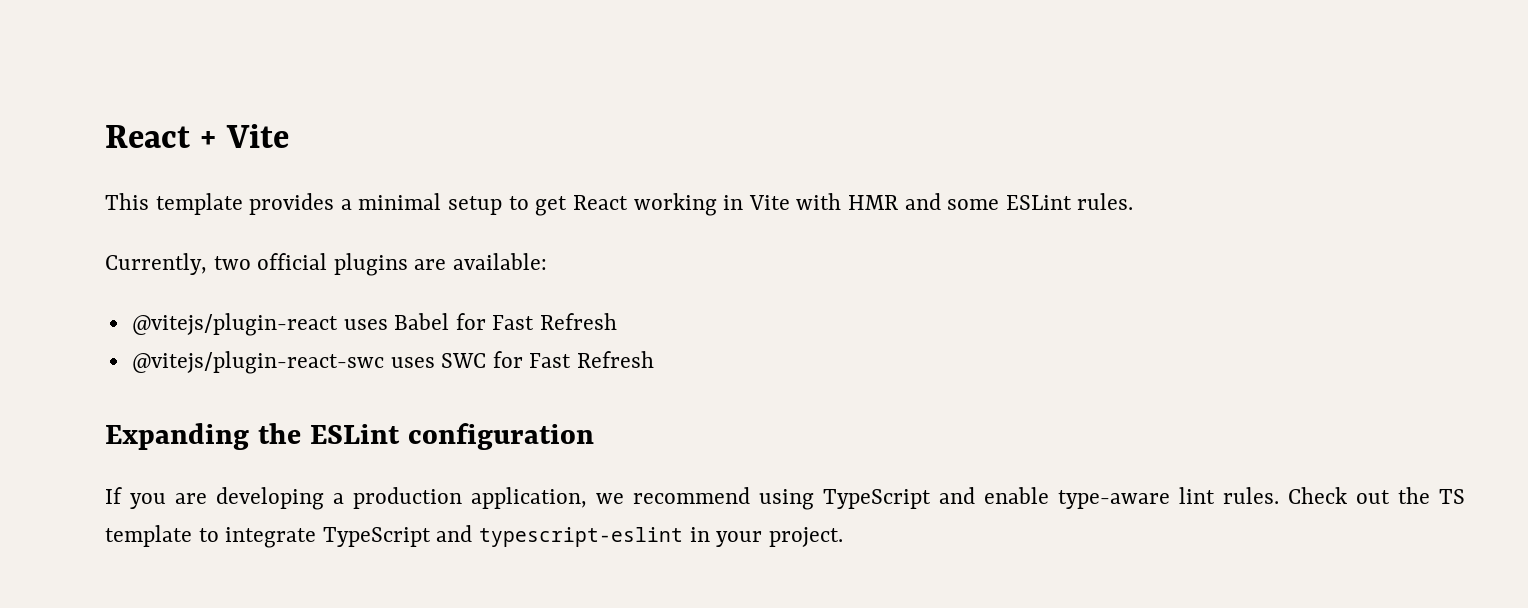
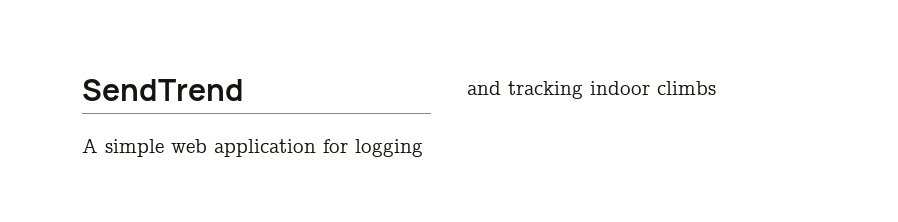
[105,124,289,148] [105,193,1134,216] [105,253,548,276] [131,313,618,336] [131,351,655,374] [105,423,594,450] [105,487,1465,510] [105,525,843,548] React + Vite // This template provides a minimal setup to get React working in Vite with HMR and some ESLint rules. // Currently, two official plugins are available: // @vitejs/plugin-react uses Babel for Fast Refresh // @vitejs/plugin-react-swc uses SWC for Fast Refresh // Expanding the ESLint configuration // If you are developing a production application, we recommend using TypeScript and enable type-aware lint rules. Check out the TS template to integrate TypeScript and typescript-eslint in your project. -> [82,79,244,101] [82,138,423,157] [467,81,716,99] SendTrend // A simple web application for logging and tracking indoor climbs

